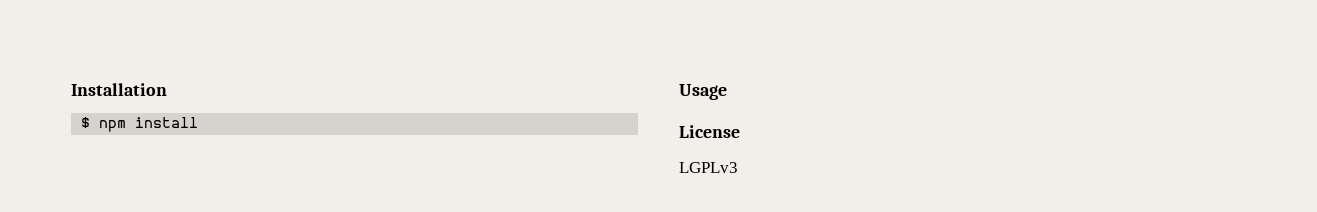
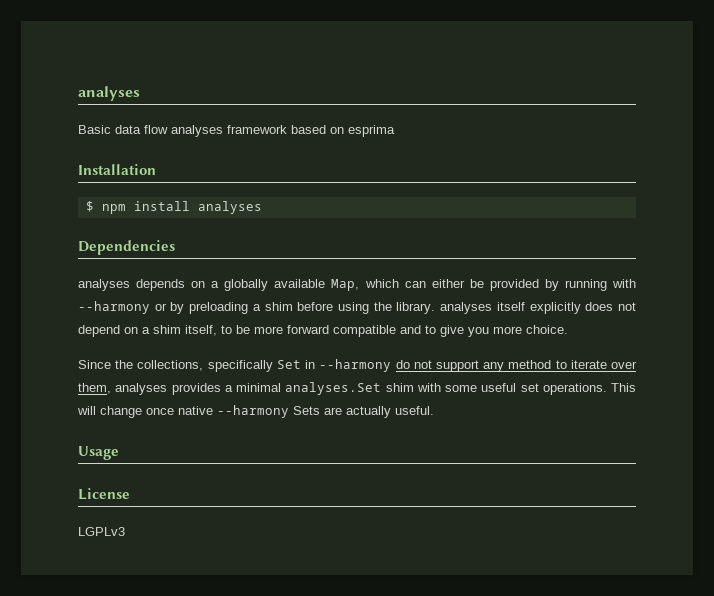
[71,83,167,96] [81,117,199,132] Installation // $ npm install -> [78,86,140,101] [78,125,395,137] [78,164,156,175] [85,201,262,214] [78,240,175,255] [78,279,636,291] [78,301,636,314] [78,325,568,337] [78,359,638,372] [78,382,636,395] [77,405,434,418] analyses // Basic data flow analyses framework based on esprima // Installation // $ npm install analyses // Dependencies // analyses depends on a globally available Map, which can either be provided by running with --harmony or by preloading a shim before using the library. analyses itself explicitly does not depend on a shim itself, to be more forward compatible and to give you more choice. // Since the collections, specifically Set in --harmony do not support any method to iterate over them, analyses provides a minimal analyses.Set shim with some useful set operations. This will change once native --harmony Sets are actually useful.

